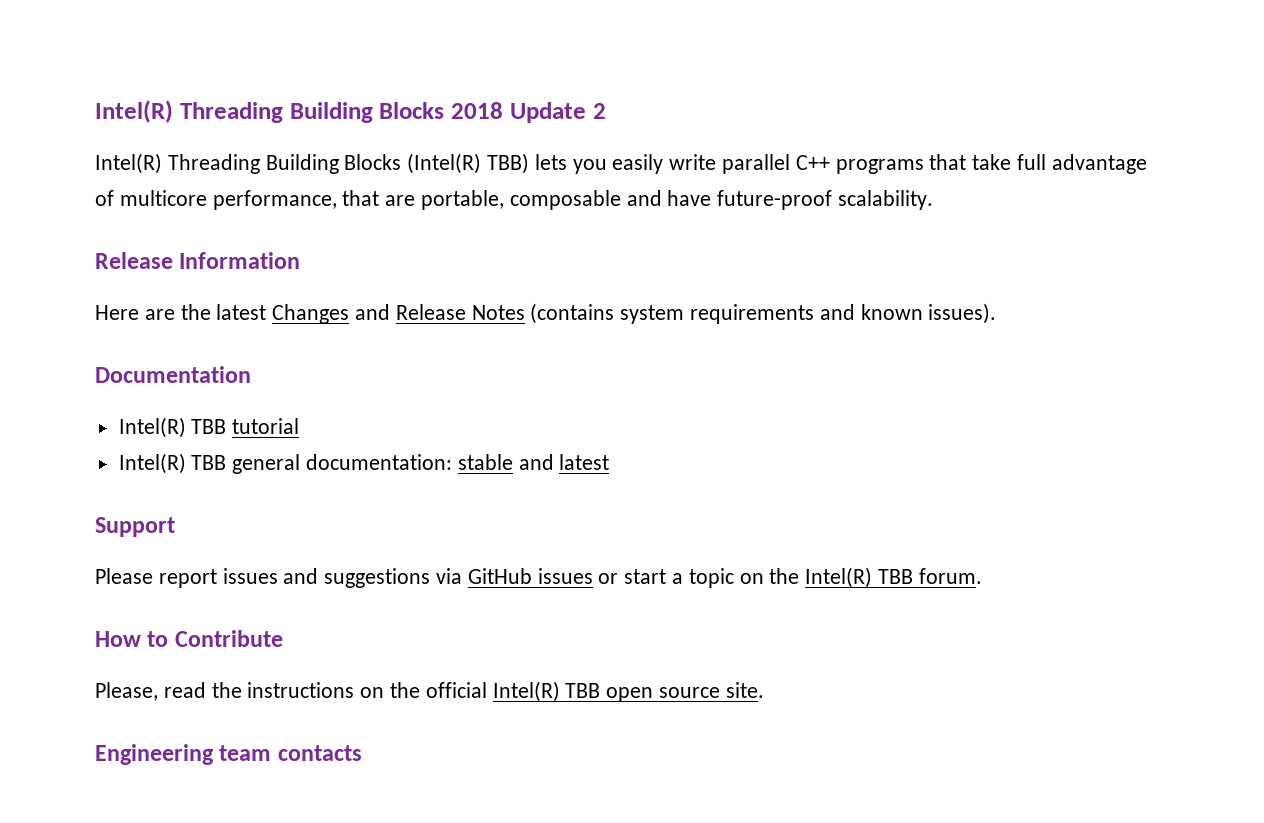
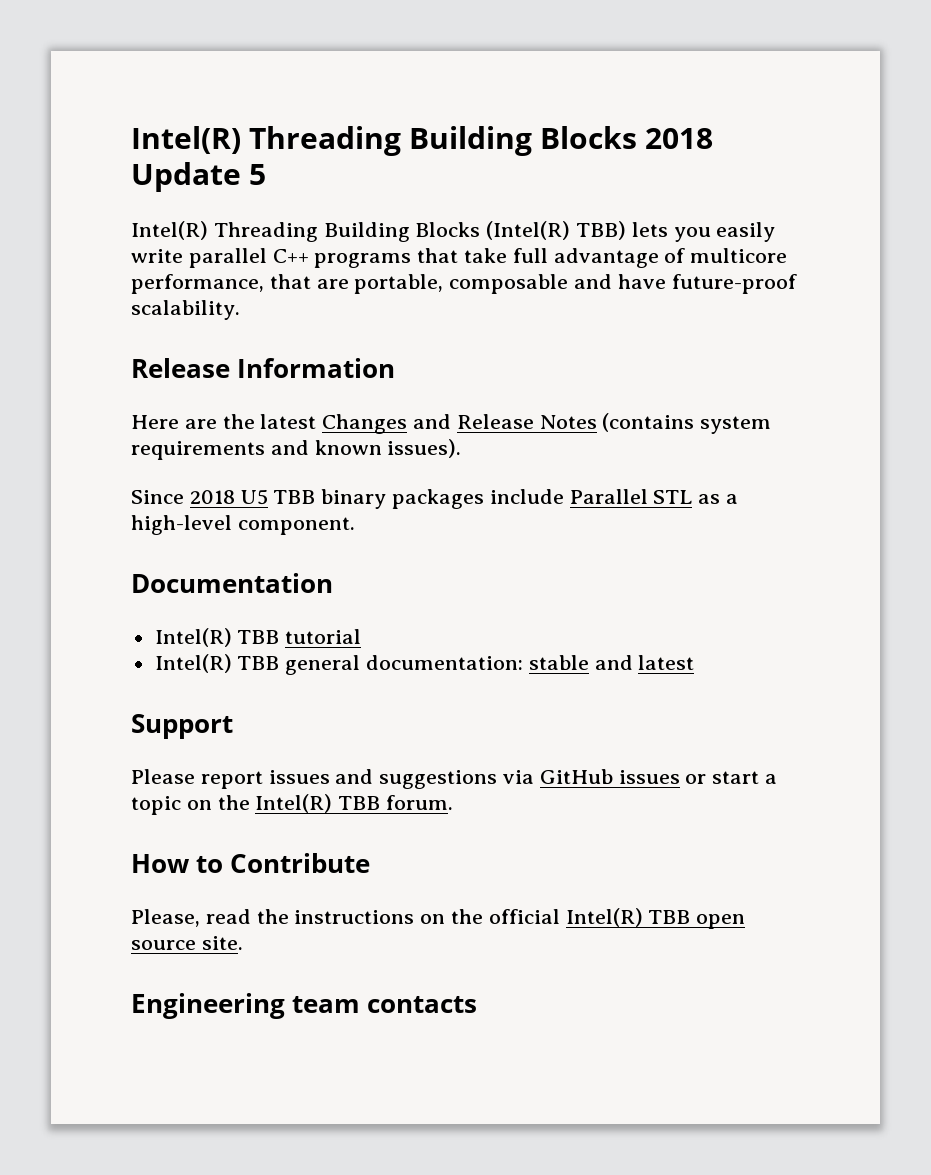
[592,103,606,119] 2 -> [249,164,266,185] 5
(997, 313) none -> [131,489,739,509] [131,515,355,535] // Since 2018 U5 TBB binary packages include Parallel STL as a high-level component.

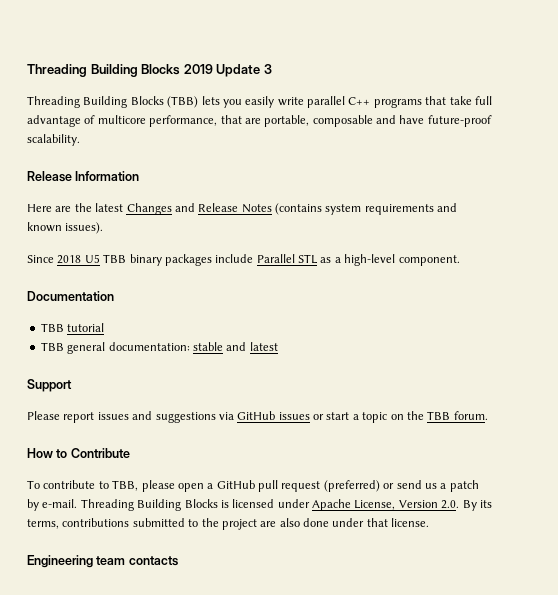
[131,126,713,156] [131,162,266,192] [131,221,627,242] Intel(R) Threading Building Blocks 2018 Update 5 // Intel(R) Threading Building Blocks (Intel(R) TBB) -> [27,64,272,77] [27,96,199,108] Threading Building Blocks 2019 Update 3 // Threading Building Blocks (TBB)
[154,628,232,647] Intel(R) -> (114, 296) none
[154,654,232,673] Intel(R) -> (105, 327) none
[255,794,333,813] Intel(R) -> (424, 415) none
[131,908,746,929] [131,936,243,950] Please, read the instructions on the official Intel(R) TBB open source site. -> [27,480,479,492] [27,499,492,511] [27,518,430,530] To contribute to TBB, please open a GitHub pull request (preferred) or send us a patch by e-mail. Threading Building Blocks is licensed under Apache License, Version 2.0. By its terms, contributions submitted to the project are also done under that license.

